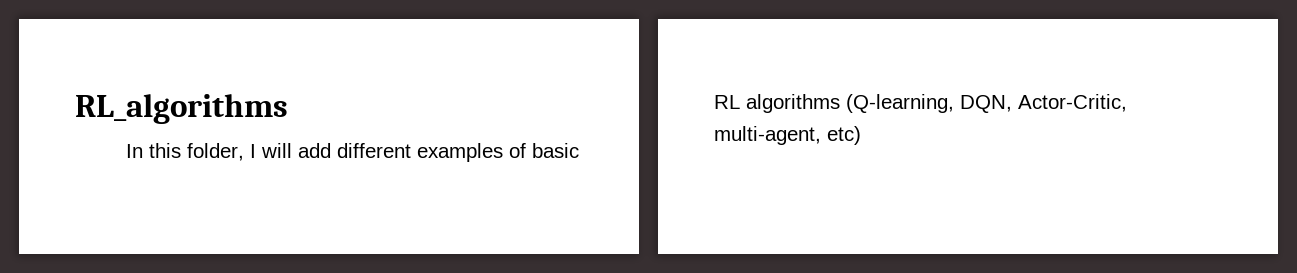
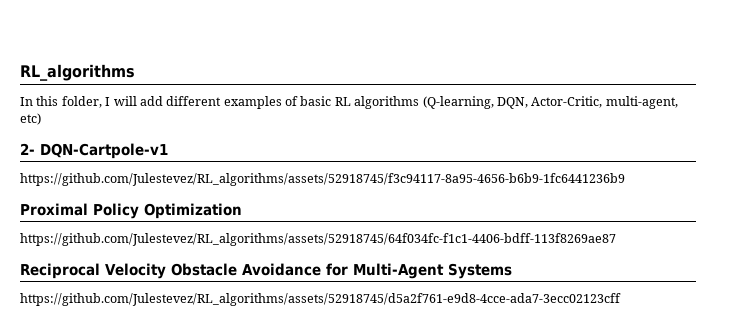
(861, 135) none -> [20,143,168,159] [20,173,625,186] [20,203,242,219] [20,233,616,246] [20,263,512,279] [20,293,621,306] // 2- DQN-Cartpole-v1 // https://github.com/Julestevez/RL_algorithms/assets/52918745/f3c94117-8a95-4656-b6b9-1fc6441236b9 // Proximal Policy Optimization // https://github.com/Julestevez/RL_algorithms/assets/52918745/64f034fc-f1c1-4406-bdff-113f8269ae87 // Reciprocal Velocity Obstacle Avoidance for Multi-Agent Systems // https://github.com/Julestevez/RL_algorithms/assets/52918745/d5a2f761-e9d8-4cce-ada7-3ecc02123cff

